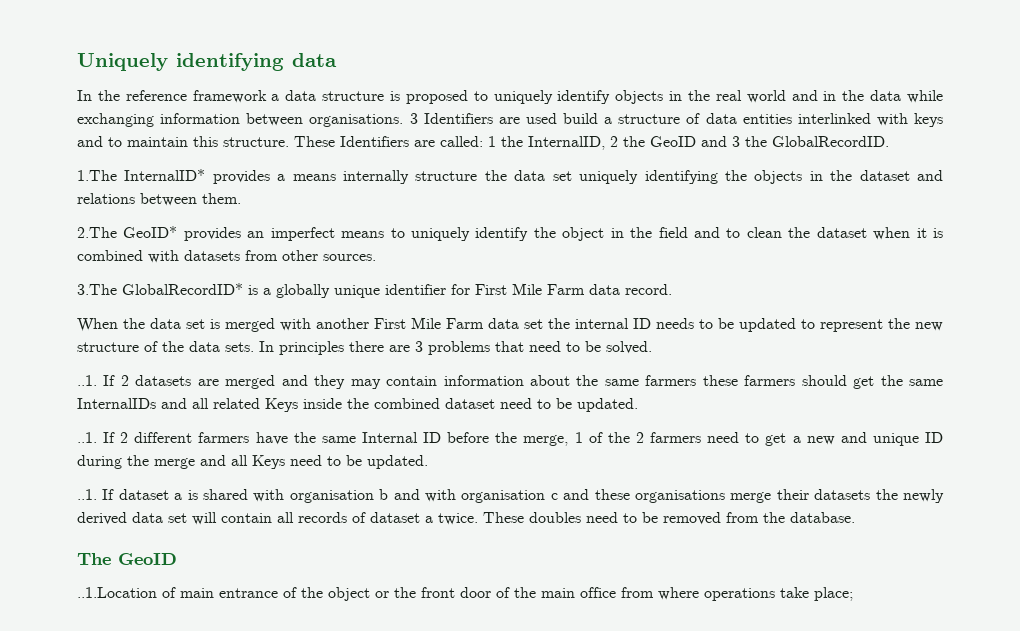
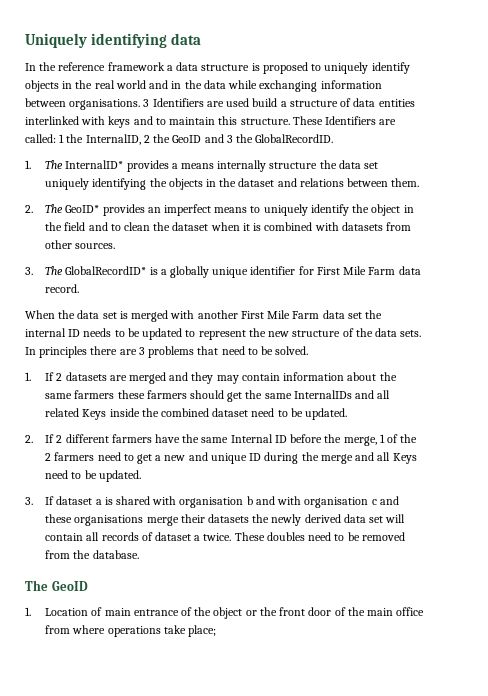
[77,170,117,181] 1.The -> [25,160,64,169] 1. The
[77,227,117,238] 2.The -> [25,204,64,213] 2. The
[77,284,117,295] 3.The -> [25,266,64,275] 3. The
[77,375,97,386] ..1. -> [25,372,31,381] 1.
[77,432,97,443] ..1. -> [25,435,33,443] 2.
[77,489,97,500] ..1. -> [25,497,33,505] 3.
[77,587,157,598] ..1.Location -> [25,607,89,616] 1. Location

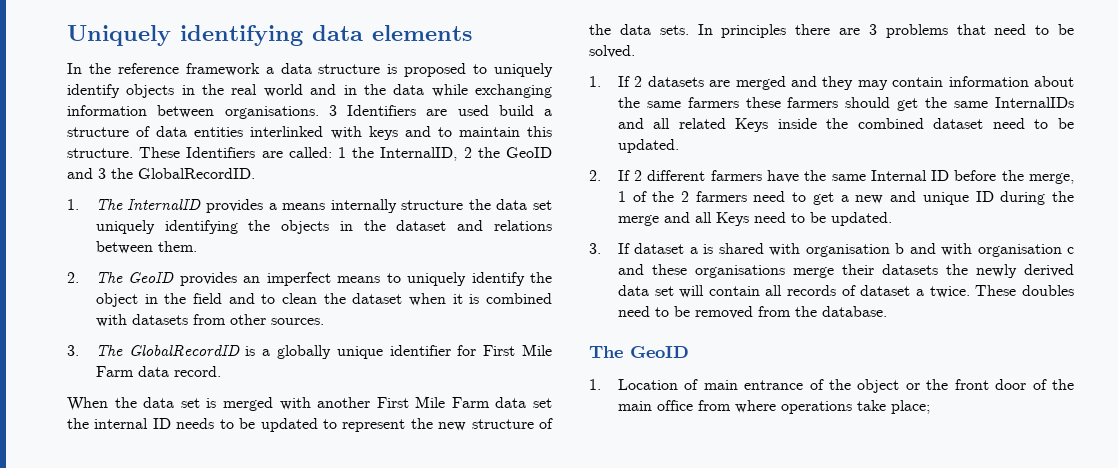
(202, 39) none -> [372,25,472,41] elements
[65,160,124,169] InternalID* -> [127,199,202,210] InternalID
[65,205,100,213] GeoID* -> [128,272,175,283] GeoID
[65,266,147,275] GlobalRecordID* -> [128,345,240,356] GlobalRecordID

